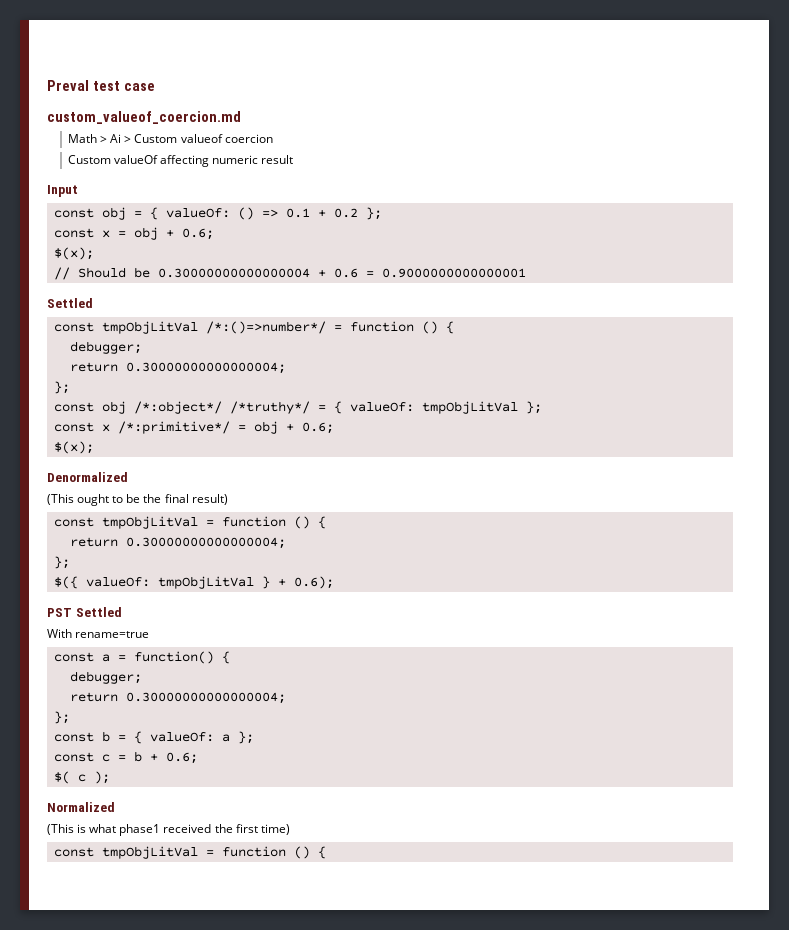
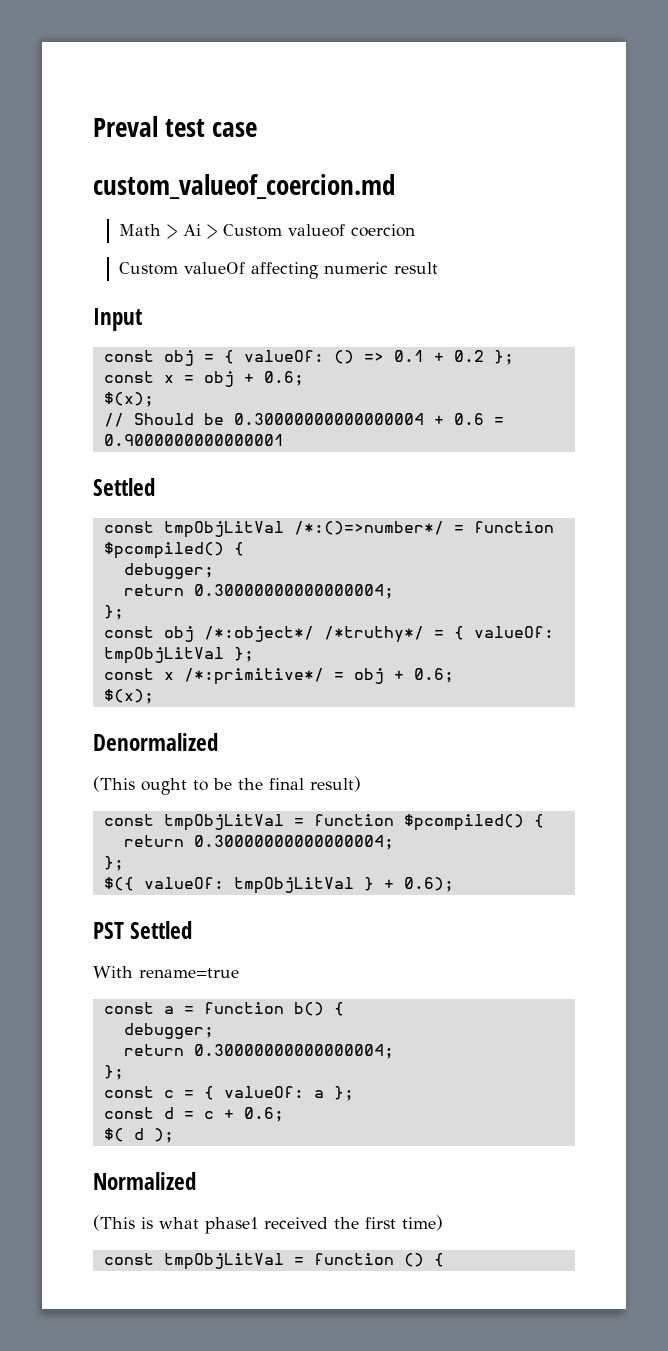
[421,321,438,334] () -> [103,542,224,559] $pcompiled()
[293,516,310,529] () -> [403,814,524,831] $pcompiled()
[133,651,230,664] [69,671,142,684] [69,692,286,704] [53,711,70,724] [53,731,110,742] function() { // debugger; // return 0.30000000000000004; // }; // const b -> [203,1002,344,1016] [123,1023,214,1039] [123,1044,394,1059] [103,1065,124,1080] [103,1086,174,1098] function b() { // debugger; // return 0.30000000000000004; // }; // const c
[101,751,142,762] c = b -> [163,1107,214,1119] d = c
[77,774,86,782] c -> [133,1128,144,1140] d

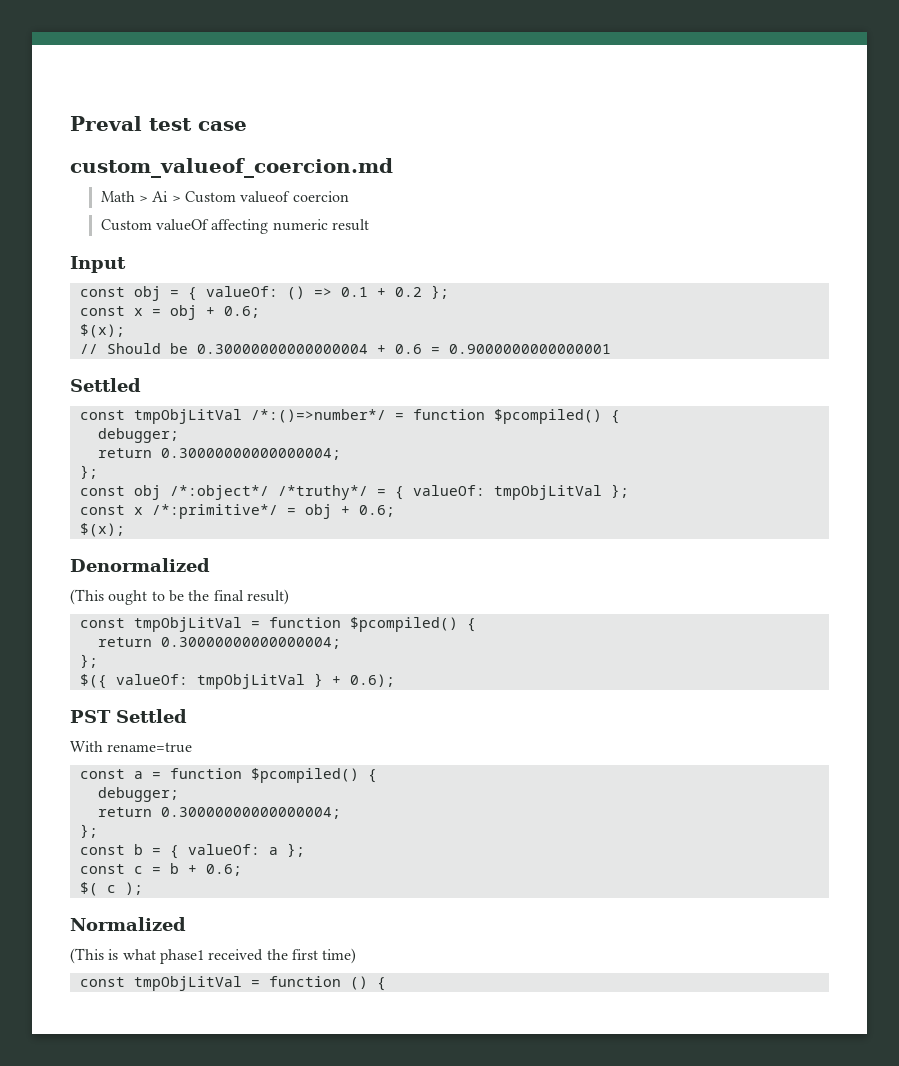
[293,1002,344,1016] [123,1023,214,1039] [123,1044,394,1059] [103,1065,124,1080] [103,1086,174,1098] b() { // debugger; // return 0.30000000000000004; // }; // const c -> [250,768,377,783] [97,787,179,802] [97,807,341,819] [79,824,98,838] [79,844,143,855] $pcompiled() { // debugger; // return 0.30000000000000004; // }; // const b
[163,1107,214,1119] d = c -> [133,863,179,874] c = b
[133,1128,144,1140] d -> [106,885,116,893] c

